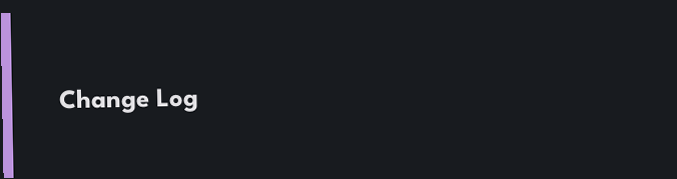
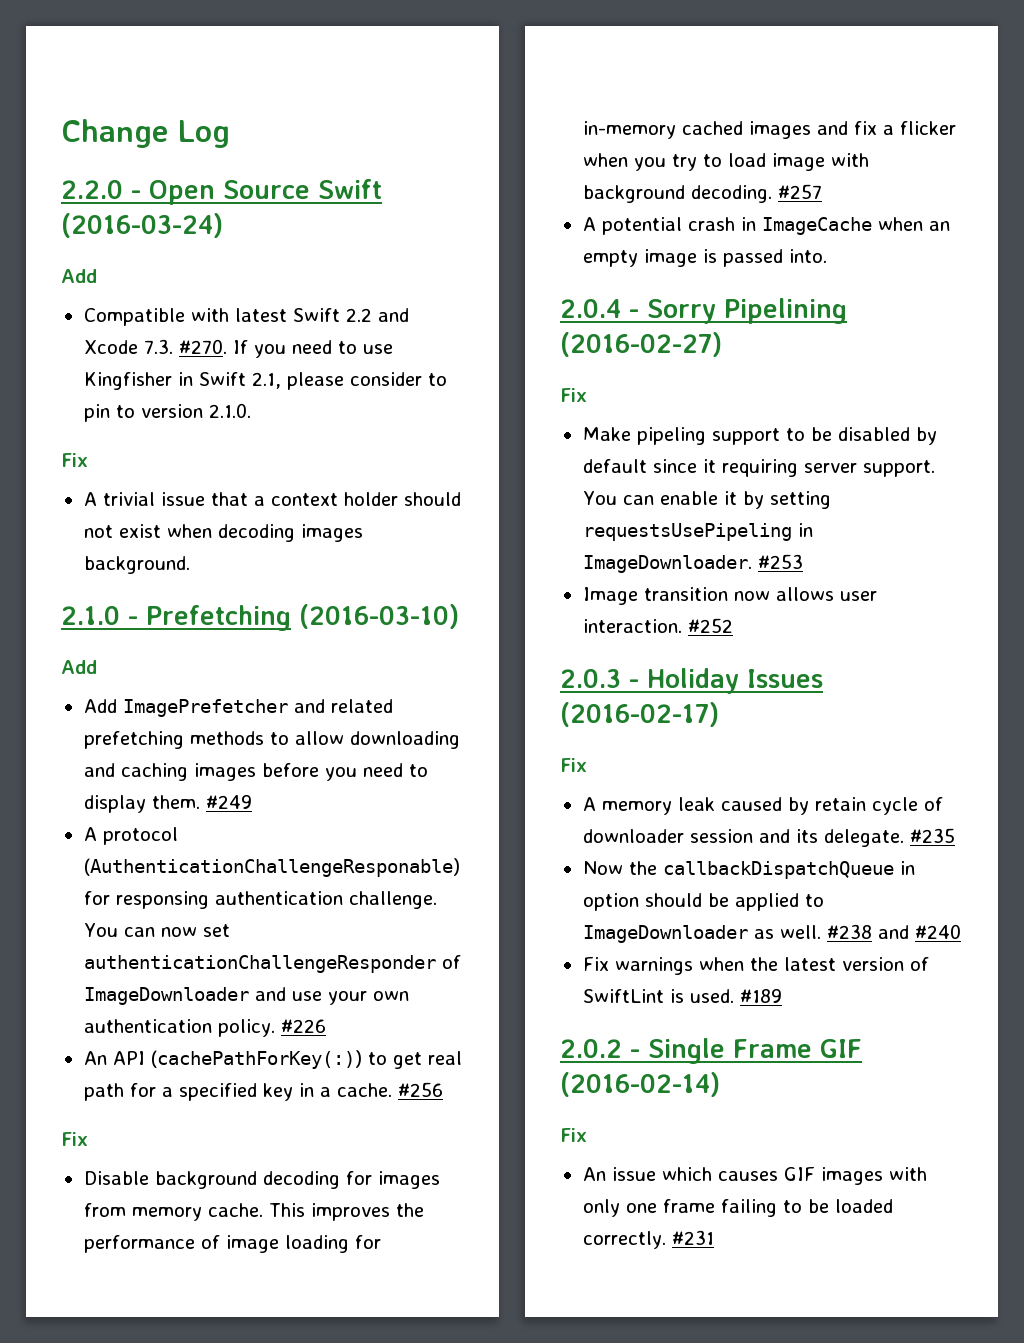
(200, 100) none -> [61,179,382,205] [61,213,223,238] [61,269,97,283] [83,308,409,326] [83,339,393,358] [83,372,447,390] [83,403,251,422] [61,453,88,467] [83,492,461,506] [83,524,363,542] [83,556,190,574] [61,604,459,631] [61,660,97,674] [83,699,393,717] [83,731,460,749] [83,763,428,781] [83,795,252,813] [83,827,178,845] [83,858,460,877] [83,891,437,909] [83,923,230,937] [83,955,461,973] [83,987,409,1005] [83,1019,326,1037] [83,1050,462,1069] [83,1082,443,1101] [61,1132,88,1146] [83,1171,440,1189] [83,1203,424,1221] [83,1235,381,1253] [582,121,956,139] [582,153,869,171] [582,184,822,203] [582,217,950,235] [582,249,827,267] [560,298,847,324] [560,332,722,357] [560,388,587,402] [582,427,937,445] [582,459,935,477] [582,491,831,509] [582,523,813,541] [582,554,803,573] [582,587,877,605] [582,618,733,633] [560,668,823,694] [560,702,719,727] [560,758,587,772] [582,797,943,815] [582,828,955,847] [582,861,915,879] [582,893,824,911] [582,924,961,943] [582,957,929,975] [582,989,782,1003] [560,1038,862,1064] [560,1072,720,1097] [560,1128,587,1142] [582,1167,927,1185] [582,1199,893,1217] [582,1230,714,1249] // 2.2.0 - Open Source Swift (2016-03-24) // Add // Compatible with latest Swift 2.2 and Xcode 7.3. #270. If you need to use Kingfisher in Swift 2.1, please consider to pin to version 2.1.0. // Fix // A trivial issue that a context holder should not exist when decoding images background. // 2.1.0 - Prefetching (2016-03-10) // Add // Add ImagePrefetcher and related prefetching methods to allow downloading and caching images before you need to display them. #249 // A protocol (AuthenticationChallengeResponable) for responsing authentication challenge. You can now set authenticationChallengeResponder of ImageDownloader and use your own authentication policy. #226 // An API (cachePathForKey(:)) to get real path for a specified key in a cache. #256 // Fix // Disable background decoding for images from memory cache. This improves the performance of image loading for in-memory cached images and fix a flicker when you try to load image with background decoding. #257 // A potential crash in ImageCache when an empty image is passed into. // 2.0.4 - Sorry Pipelining (2016-02-27) // Fix // Make pipeling support to be disabled by default since it requiring server support. You can enable it by setting requestsUsePipeling in ImageDownloader. #253 // Image transition now allows user interaction. #252 // 2.0.3 - Holiday Issues (2016-02-17) // Fix // A memory leak caused by retain cycle of downloader session and its delegate. #235 // Now the callbackDispatchQueue in option should be applied to ImageDownloader as well. #238 and #240 // Fix warnings when the latest version of SwiftLint is used. #189 // 2.0.2 - Single Frame GIF (2016-02-14) // Fix // An issue which causes GIF images with only one frame failing to be loaded correctly. #231

